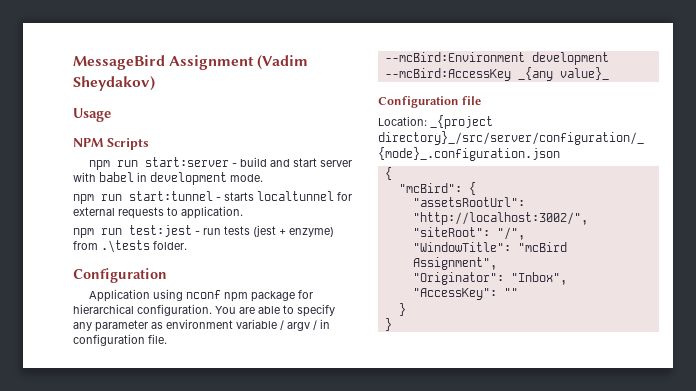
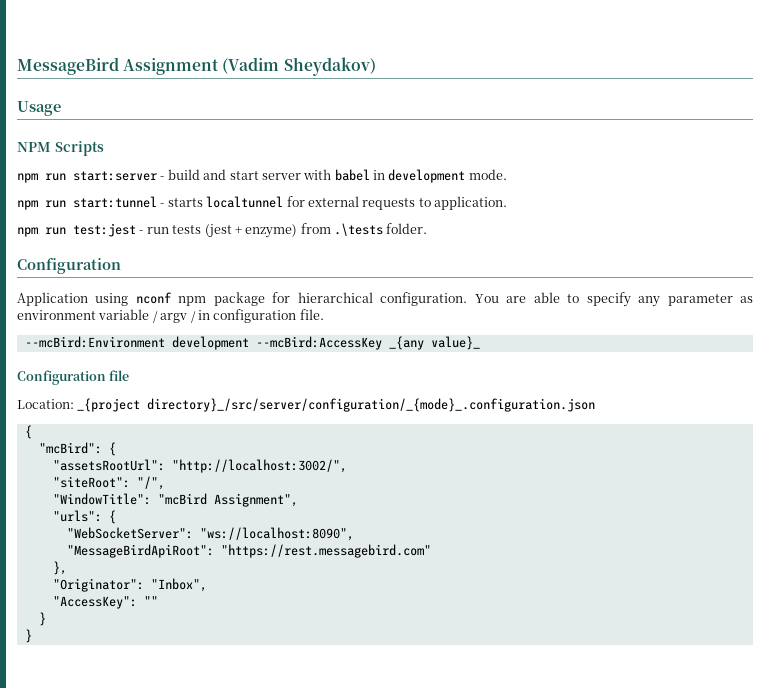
(497, 263) none -> [52,510,116,524] [66,527,354,541] [66,544,431,558] [52,561,67,575] // "urls": { // "WebSocketServer": "ws://localhost:8090", // "MessageBirdApiRoot": "https://rest.messagebird.com" // },

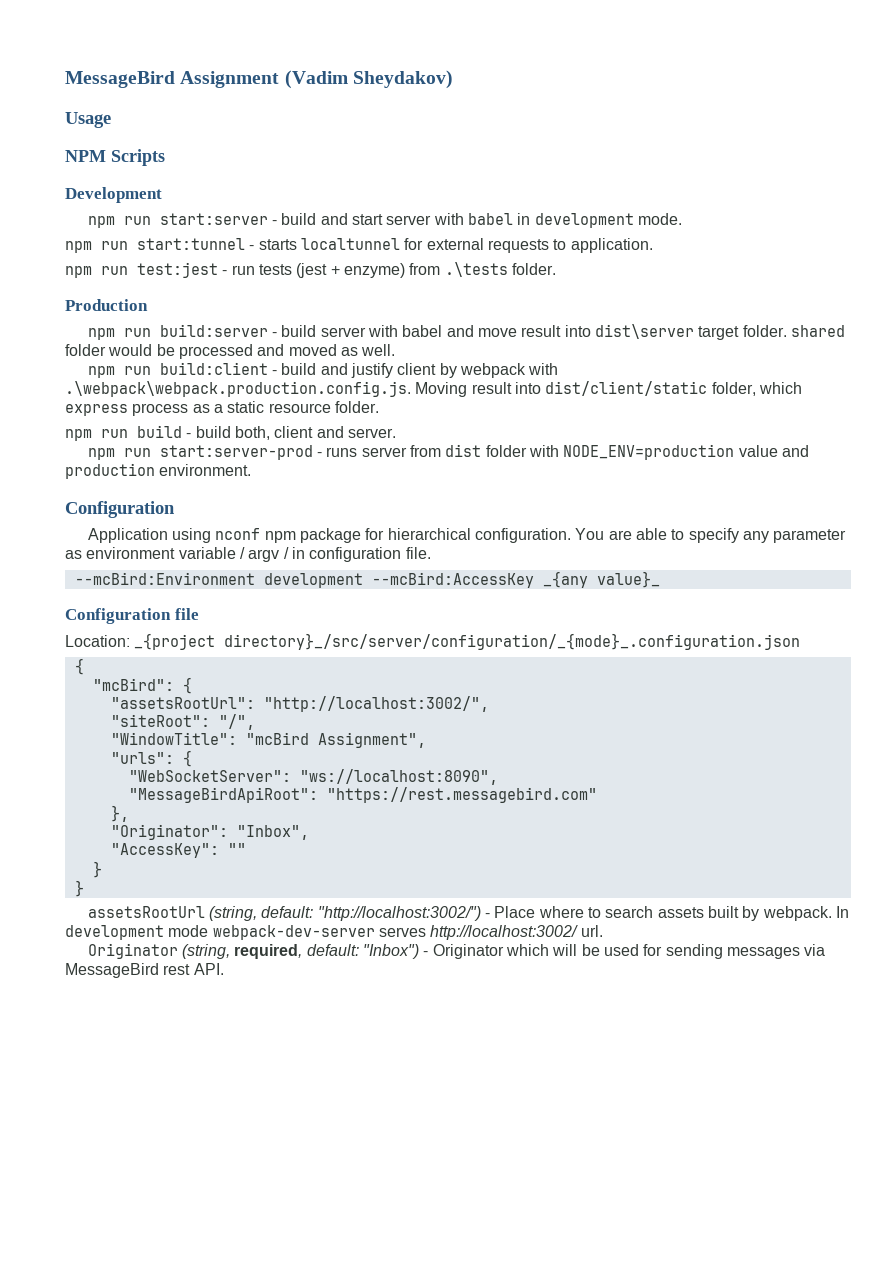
(104, 148) none -> [65,187,162,203] // Development
(428, 228) none -> [65,299,148,311] [87,324,846,340] [65,344,396,359] [87,362,559,378] [65,381,802,397] [65,401,379,416] [65,425,396,441] [87,444,810,460] [65,463,252,479] // Production // npm run build:server - build server with babel and move result into dist\server target folder. shared folder would be processed and moved as well. // npm run build:client - build and justify client by webpack with .\webpack\webpack.production.config.js. Moving result into dist/client/static folder, which express process as a static resource folder. // npm run build - build both, client and server. // npm run start:server-prod - runs server from dist folder with NODE_ENV=production value and production environment.
(32, 636) none -> [87,906,850,921] [65,925,603,940] [87,943,826,959] [65,963,224,978] // assetsRootUrl (string, default: "http://localhost:3002/") - Place where to search assets built by webpack. In development mode webpack-dev-server serves http://localhost:3002/ url. // Originator (string, required, default: "Inbox") - Originator which will be used for sending messages via MessageBird rest API.

